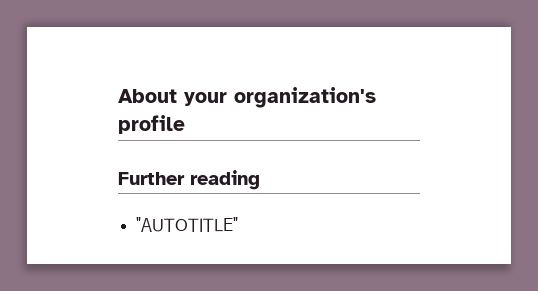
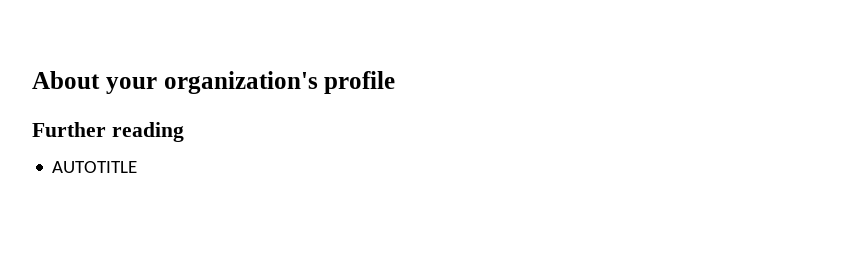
[136,217,239,232] "AUTOTITLE" -> [52,161,138,173] AUTOTITLE

